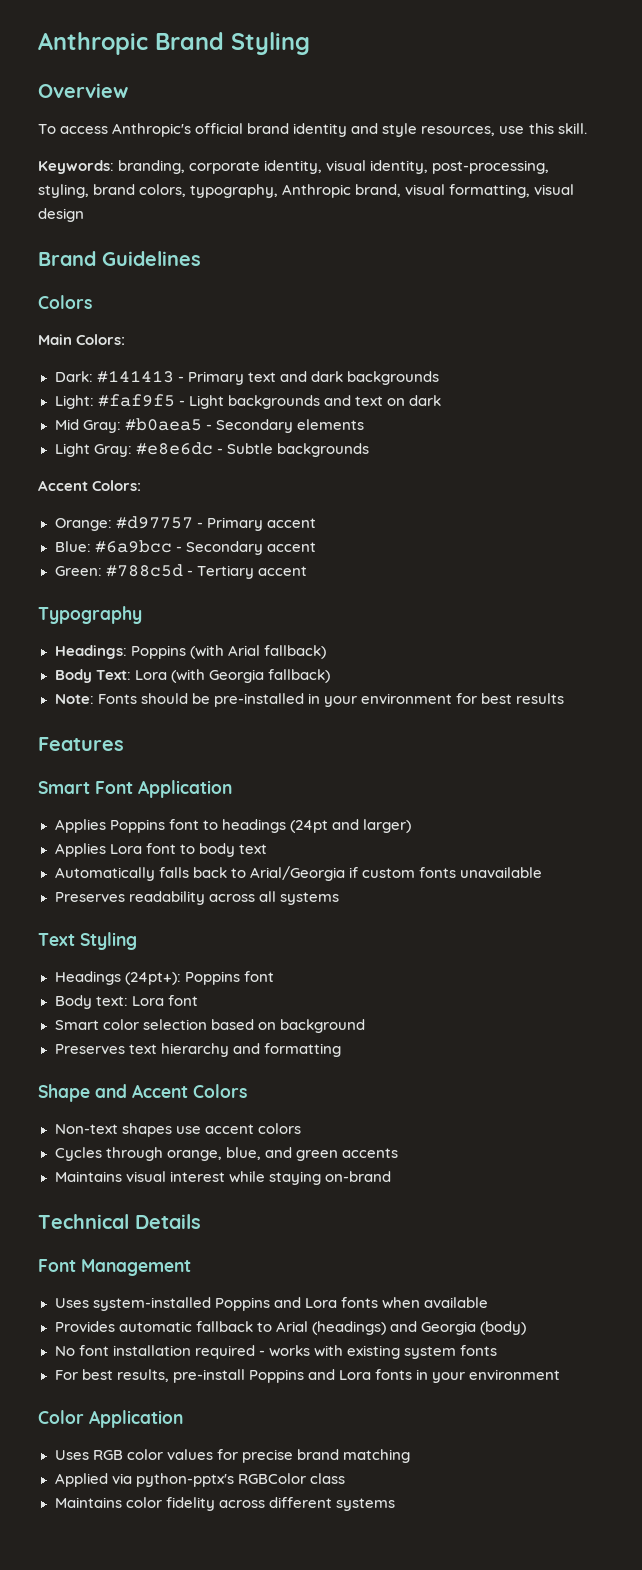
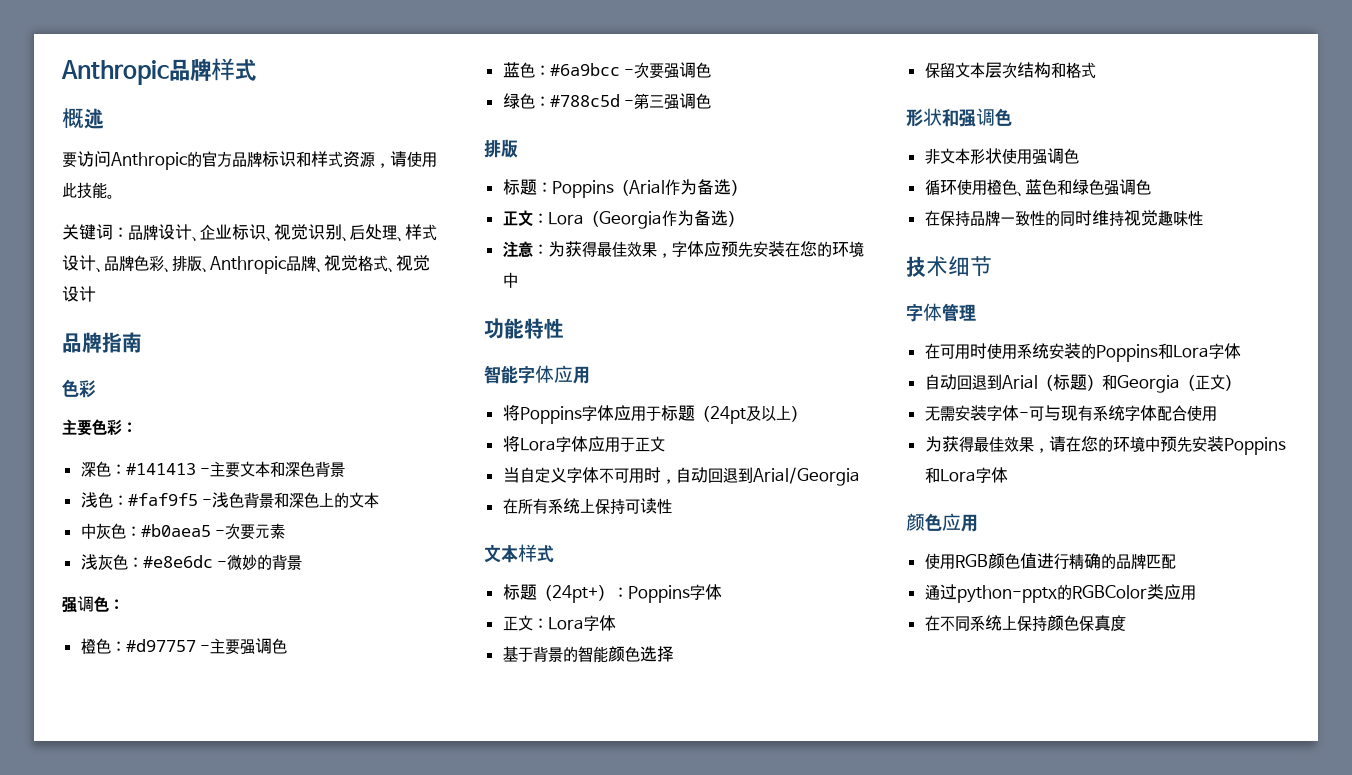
[38,32,310,55] [38,83,128,98] [38,123,587,137] [38,160,550,174] [38,184,575,198] [38,208,84,222] [38,251,201,266] [38,295,92,309] [38,334,126,345] [54,370,439,385] [54,394,441,409] [54,418,364,433] [54,442,369,457] [38,480,142,491] [54,516,316,531] [54,540,316,555] [54,564,307,579] [38,606,142,624] [54,645,326,659] [54,669,330,683] [54,693,565,707] [38,737,124,751] [38,780,232,798] [54,819,411,833] [54,843,267,857] [54,866,542,881] [54,891,339,905] [38,932,137,950] [54,971,274,985] [54,995,198,1009] [54,1019,365,1033] [54,1043,341,1057] [38,1084,247,1102] [54,1123,301,1137] [54,1147,398,1161] [54,1171,391,1185] [38,1214,201,1229] [38,1259,191,1276] [54,1297,488,1311] [54,1321,526,1335] [54,1345,497,1359] [54,1369,561,1383] [38,1410,183,1428] [54,1449,410,1463] [54,1473,345,1487] [54,1497,395,1511] Anthropic Brand Styling // Overview // To access Anthropic's official brand identity and style resources, use this skill. // Keywords: branding, corporate identity, visual identity, post-processing, styling, brand colors, typography, Anthropic brand, visual formatting, visual design // Brand Guidelines // Colors // Main Colors: // Dark: #141413 - Primary text and dark backgrounds // Light: #faf9f5 - Light backgrounds and text on dark // Mid Gray: #b0aea5 - Secondary elements // Light Gray: #e8e6dc - Subtle backgrounds // Accent Colors: // Orange: #d97757 - Primary accent // Blue: #6a9bcc - Secondary accent // Green: #788c5d - Tertiary accent // Typography // Headings: Poppins (with Arial fallback) // Body Text: Lora (with Georgia fallback) // Note: Fonts should be pre-installed in your environment for best results // Features // Smart Font Application // Applies Poppins font to headings (24pt and larger) // Applies Lora font to body text // Automatically falls back to Arial/Georgia if custom fonts unavailable // Preserves readability across all systems // Text Styling // Headings (24pt+): Poppins font // Body text: Lora font // Smart color selection based on background // Preserves text hierarchy and formatting // Shape and Accent Colors // Non-text shapes use accent colors // Cycles through orange, blue, and green accents // Maintains visual interest while staying on-brand // Technical Details // Font Management // Uses system-installed Poppins and Lora fonts when available // Provides automatic fallback to Arial (headings) and Georgia (body) // No font installation required - works with existing system fonts // For best results, pre-install Poppins and Lora fonts in your environment // Color Application // Uses RGB color values for precise brand matching // Applied via python-pptx's RGBColor class // Maintains color fidelity across different systems -> [61,58,256,85] [62,108,104,129] [62,151,437,170] [62,182,115,199] [62,224,437,242] [62,255,430,274] [62,286,96,302] [62,332,142,353] [62,379,96,398] [62,419,137,436] [80,461,346,478] [80,492,380,508] [80,523,286,540] [80,554,303,570] [62,596,124,613] [80,638,288,655] [502,62,712,79] [502,93,712,109] [484,139,518,158] [502,179,746,198] [502,210,743,229] [502,241,864,258] [502,272,518,288] [484,318,564,339] [484,365,590,384] [502,405,806,424] [502,436,665,452] [502,467,860,486] [502,498,672,514] [484,544,554,563] [502,584,722,603] [502,615,616,631] [502,646,674,663] [924,62,1096,79] [906,108,1012,127] [924,148,1079,165] [924,179,1151,197] [924,210,1203,227] [906,256,992,277] [906,303,976,322] [924,343,1241,362] [924,374,1240,393] [924,405,1217,421] [924,436,1286,455] [924,467,1008,483] [906,513,978,532] [924,553,1176,570] [924,584,1196,603] [924,615,1126,632] Anthropic品牌样式 // 概述 // 要访问Anthropic的官方品牌标识和样式资源，请使用此技能。 // 关键词：品牌设计、企业标识、视觉识别、后处理、样式设计、品牌色彩、排版、Anthropic品牌、视觉格式、视觉设计 // 品牌指南 // 色彩 // 主要色彩： // 深色：#141413 -主要文本和深色背景 // 浅色：#faf9f5 -浅色背景和深色上的文本 // 中灰色：#b0aea5 -次要元素 // 浅灰色：#e8e6dc -微妙的背景 // 强调色： // 橙色：#d97757 -主要强调色 // 蓝色：#6a9bcc -次要强调色 // 绿色：#788c5d -第三强调色 // 排版 // 标题：Poppins（Arial作为备选） // 正文：Lora（Georgia作为备选） // 注意：为获得最佳效果，字体应预先安装在您的环境中 // 功能特性 // 智能字体应用 // 将Poppins字体应用于标题（24pt及以上） // 将Lora字体应用于正文 // 当自定义字体不可用时，自动回退到Arial/Georgia // 在所有系统上保持可读性 // 文本样式 // 标题（24pt+）：Poppins字体 // 正文：Lora字体 // 基于背景的智能颜色选择 // 保留文本层次结构和格式 // 形状和强调色 // 非文本形状使用强调色 // 循环使用橙色、蓝色和绿色强调色 // 在保持品牌一致性的同时维持视觉趣味性 // 技术细节 // 字体管理 // 在可用时使用系统安装的Poppins和Lora字体 // 自动回退到Arial（标题）和Georgia（正文） // 无需安装字体-可与现有系统字体配合使用 // 为获得最佳效果，请在您的环境中预先安装Poppins和Lora字体 // 颜色应用 // 使用RGB颜色值进行精确的品牌匹配 // 通过python-pptx的RGBColor类应用 // 在不同系统上保持颜色保真度

